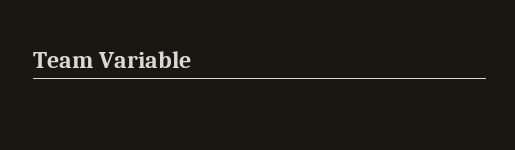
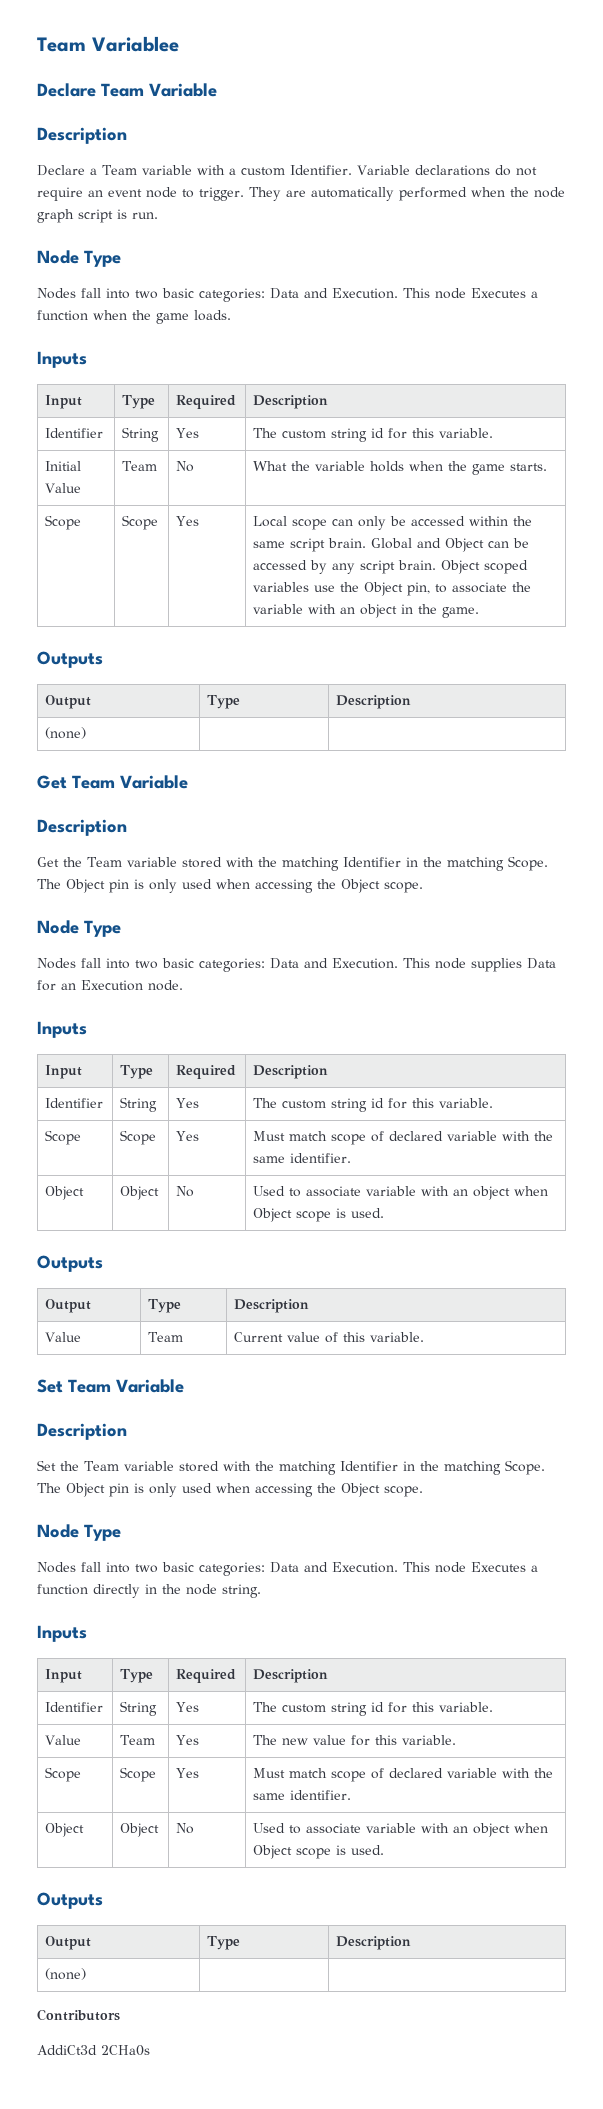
[33,51,192,68] Team Variable -> [37,36,179,52] [37,83,217,97] [37,127,127,144] [37,165,537,176] [37,187,565,201] [37,209,158,223] [37,250,121,267] [37,288,538,302] [37,310,231,324] [37,351,87,368] [45,395,83,409] [122,395,156,409] [176,395,237,409] [253,395,329,409] [45,428,104,438] [122,427,160,442] [176,428,200,438] [253,428,494,442] [45,461,82,471] [45,483,82,493] [122,461,158,471] [176,461,195,472] [253,461,548,475] [45,515,82,530] [122,515,159,530] [176,516,200,526] [253,516,533,530] [253,538,530,552] [253,560,529,574] [253,582,532,596] [253,604,480,618] [37,651,103,668] [45,695,92,709] [207,695,241,709] [336,695,412,709] [45,727,87,739] [37,775,188,789] [37,819,127,836] [37,856,548,871] [37,879,423,893] [37,920,121,937] [37,958,556,972] [37,980,183,991] [37,1021,87,1038] [45,1065,83,1079] [120,1065,154,1079] [176,1065,237,1079] [253,1065,329,1079] [45,1098,104,1108] [120,1097,158,1112] [176,1098,200,1108] [253,1098,494,1112] [45,1130,82,1145] [120,1130,157,1145] [176,1131,200,1141] [253,1131,554,1145] [253,1153,352,1163] [45,1186,85,1200] [120,1186,160,1200] [176,1186,195,1197] [253,1186,549,1200] [253,1208,385,1222] [37,1255,103,1272] [45,1299,92,1313] [148,1299,182,1313] [234,1299,310,1313] [45,1332,82,1342] [148,1332,184,1342] [234,1332,425,1343] [37,1379,184,1393] [37,1423,127,1440] [37,1460,545,1475] [37,1483,423,1497] [37,1524,121,1541] [37,1562,538,1576] [37,1584,261,1598] [37,1625,87,1642] [45,1669,83,1683] [120,1669,154,1683] [176,1669,237,1683] [253,1669,329,1683] [45,1702,104,1712] [120,1701,158,1716] [176,1702,200,1712] [253,1702,494,1716] [45,1735,82,1745] [120,1735,156,1745] [176,1735,200,1745] [253,1735,457,1746] [45,1767,82,1782] [120,1767,157,1782] [176,1768,200,1778] [253,1768,554,1782] [253,1790,352,1800] [45,1823,85,1837] [120,1823,160,1837] [176,1823,195,1834] [253,1823,549,1837] [253,1845,385,1859] [37,1892,103,1909] [45,1936,92,1950] [207,1936,241,1950] [336,1936,412,1950] [45,1968,87,1980] [37,2009,120,2021] [37,2045,150,2056] Team Variablee // Declare Team Variable // Description // Declare a Team variable with a custom Identifier. Variable declarations do not require an event node to trigger. They are automatically performed when the node graph script is run. // Node Type // Nodes fall into two basic categories: Data and Execution. This node Executes a function when the game loads. // Inputs // Input | Type | Required | Description // Identifier | String | Yes | The custom string id for this variable. // Initial Value | Team | No | What the variable holds when the game starts. // Scope | Scope | Yes | Local scope can only be accessed within the same script brain. Global and Object can be accessed by any script brain. Object scoped variables use the Object pin, to associate the variable with an object in the game. // Outputs // Output | Type | Description // (none) | | // Get Team Variable // Description // Get the Team variable stored with the matching Identifier in the matching Scope. The Object pin is only used when accessing the Object scope. // Node Type // Nodes fall into two basic categories: Data and Execution. This node supplies Data for an Execution node. // Inputs // Input | Type | Required | Description // Identifier | String | Yes | The custom string id for this variable. // Scope | Scope | Yes | Must match scope of declared variable with the same identifier. // Object | Object | No | Used to associate variable with an object when Object scope is used. // Outputs // Output | Type | Description // Value | Team | Current value of this variable. // Set Team Variable // Description // Set the Team variable stored with the matching Identifier in the matching Scope. The Object pin is only used when accessing the Object scope. // Node Type // Nodes fall into two basic categories: Data and Execution. This node Executes a function directly in the node string. // Inputs // Input | Type | Required | Description // Identifier | String | Yes | The custom string id for this variable. // Value | Team | Yes | The new value for this variable. // Scope | Scope | Yes | Must match scope of declared variable with the same identifier. // Object | Object | No | Used to associate variable with an object when Object scope is used. // Outputs // Output | Type | Description // (none) | | // Contributors // AddiCt3d 2CHa0s

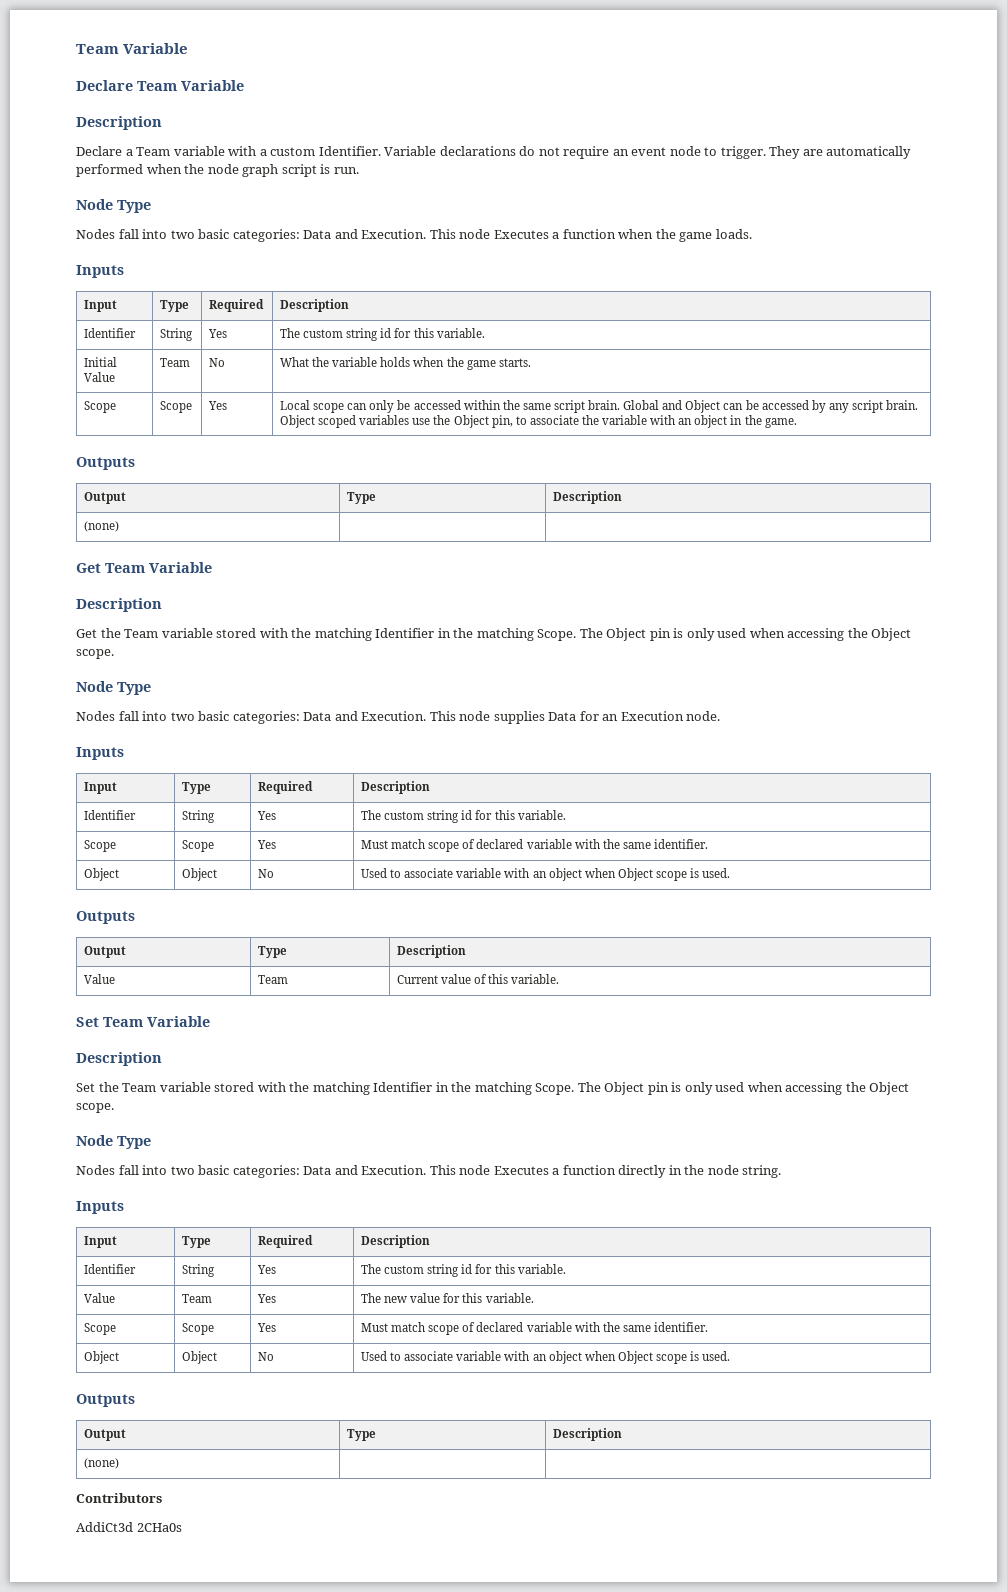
[37,36,179,52] Team Variablee -> [76,43,189,54] Team Variable

